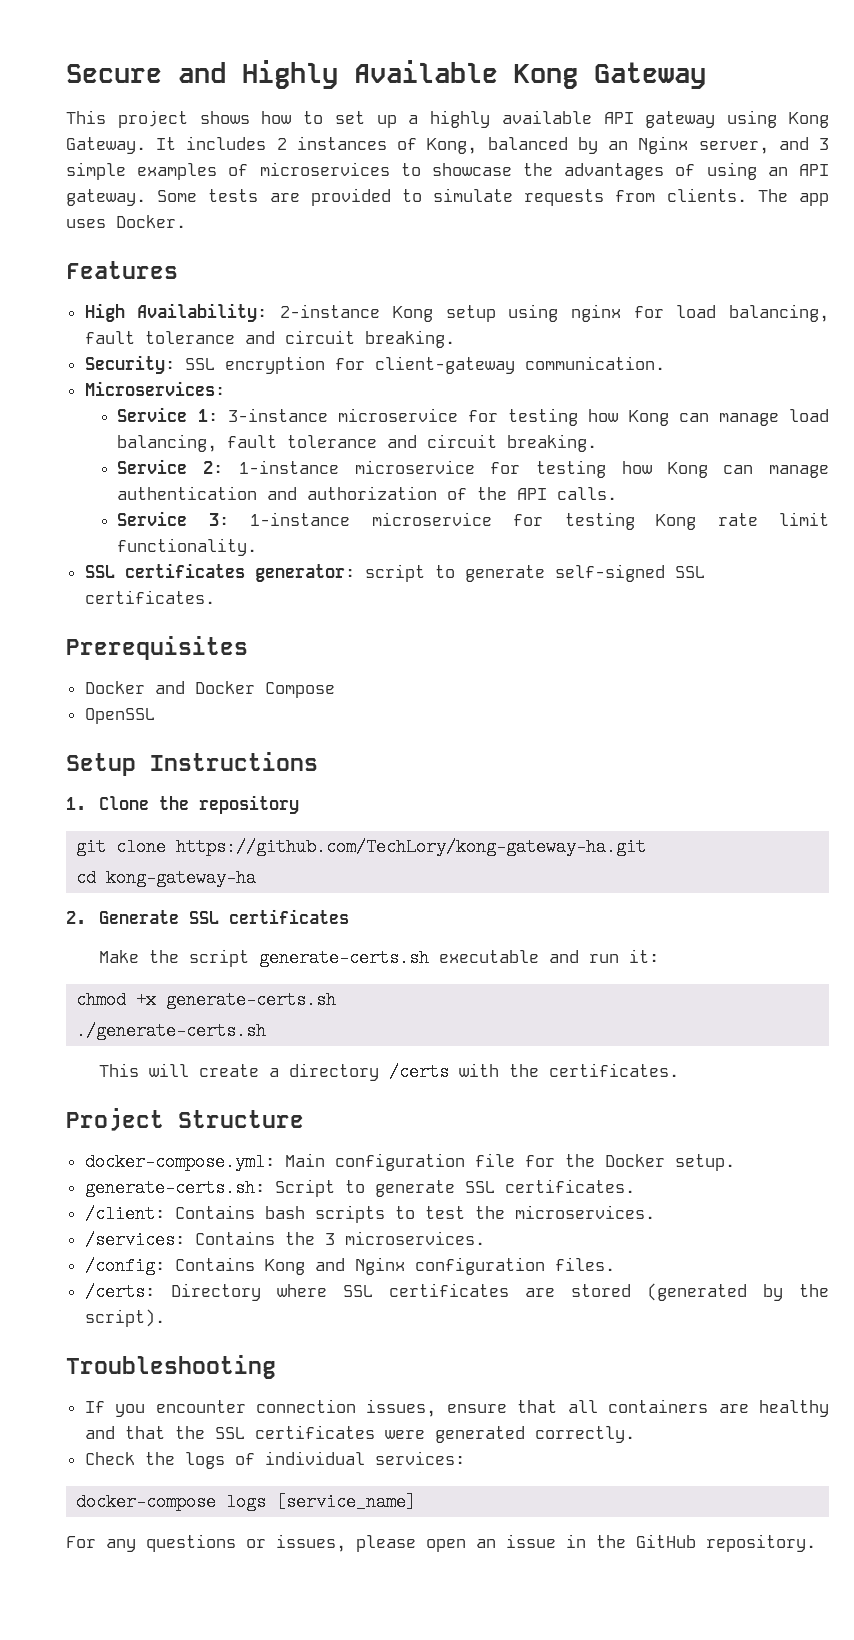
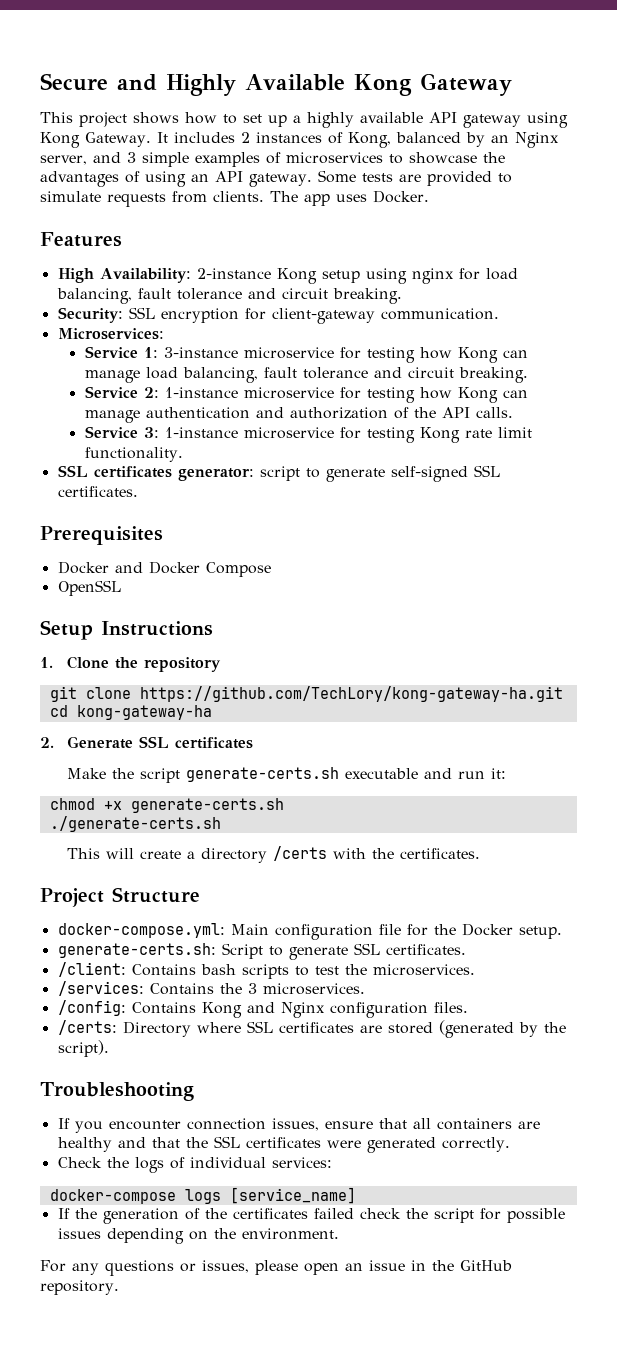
(417, 1502) none -> [57,1208,565,1224] [57,1228,339,1244] // If the generation of the certificates failed check the script for possible issues depending on the environment.

